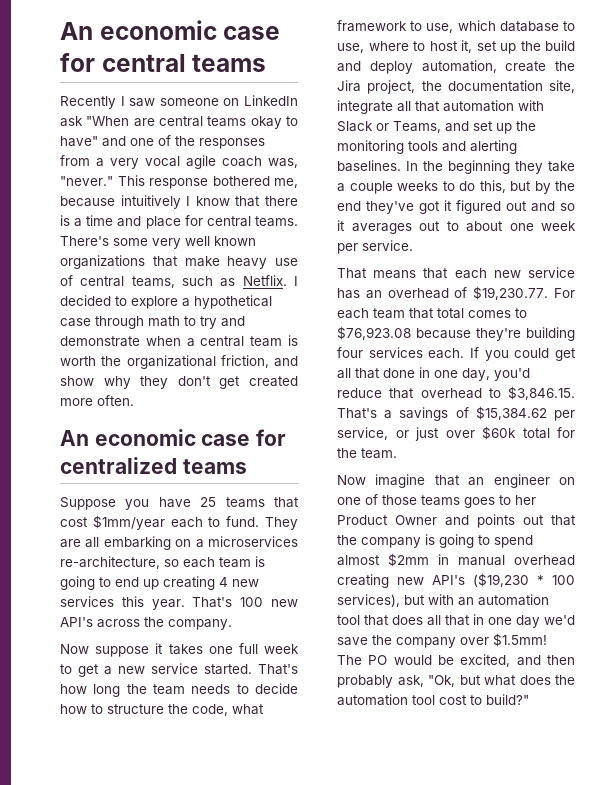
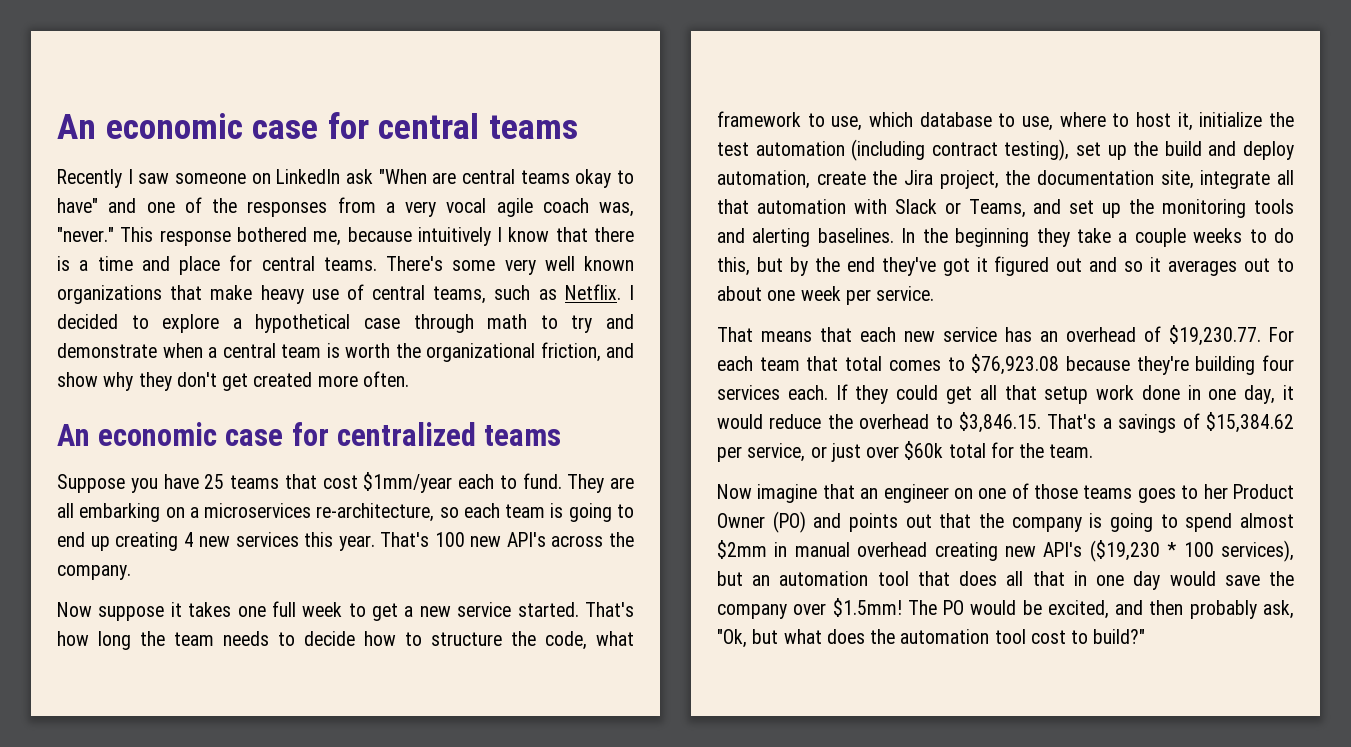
(472, 46) none -> [1199,112,1294,127] [717,139,1070,161] initialize the test automation (including contract testing),
[484,350,509,361] you -> [855,385,889,404] they
(380, 373) none -> [1044,385,1135,404] setup work
[494,368,530,381] [337,388,415,399] you'd reduce that -> [1283,385,1294,400] [717,414,853,429] it would reduce the
(437, 520) none -> [772,511,806,533] (PO)
[428,594,454,605] with -> (743, 578) none
[544,615,575,625] we'd -> [1169,571,1216,586] would

